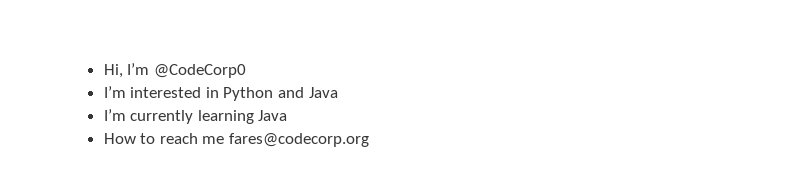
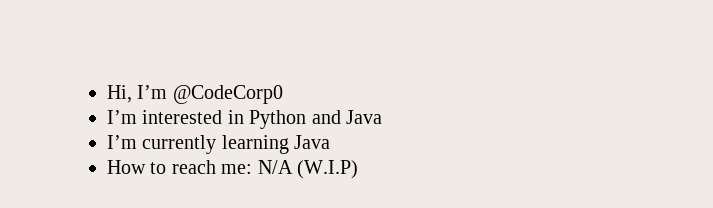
[202,133,370,147] me fares@codecorp.org -> [221,160,358,179] me: N/A (W.I.P)

